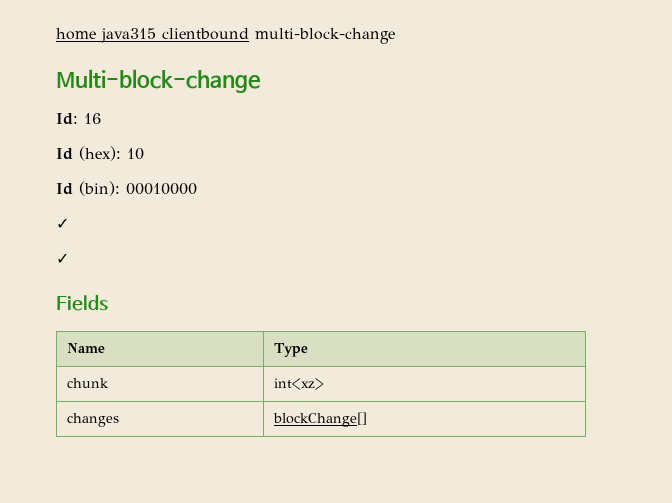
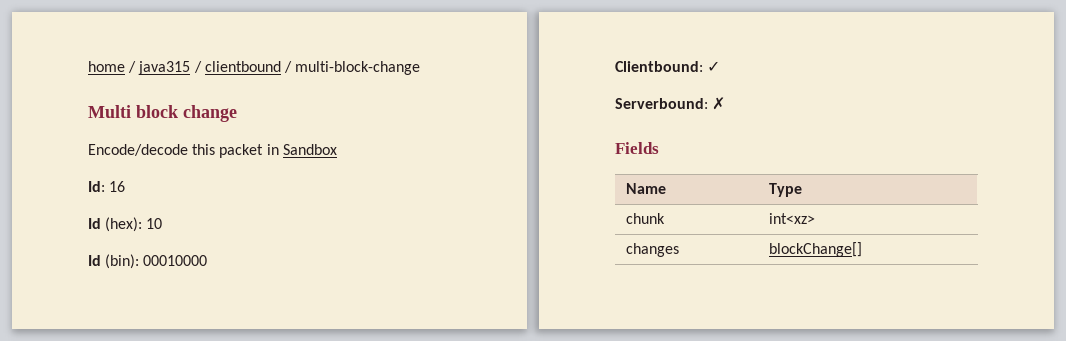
[101,28,395,44] [56,69,261,93] java315 clientbound multi-block-change // Multi-block-change -> [128,61,421,75] [88,105,237,122] [88,144,337,158] / java315 / clientbound / multi-block-change // Multi block change // Encode/decode this packet in Sandbox
[56,218,69,229] [56,253,69,264] ✓ // ✓ -> [615,61,721,72] [615,97,726,110] Clientbound: ✓ // Serverbound: ✗

